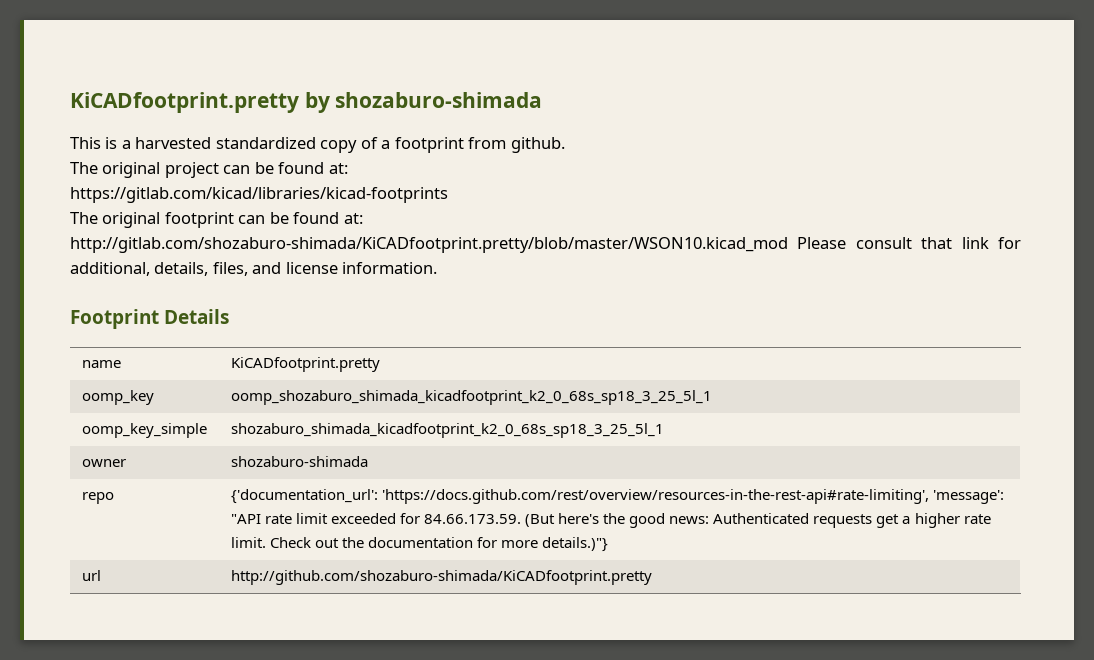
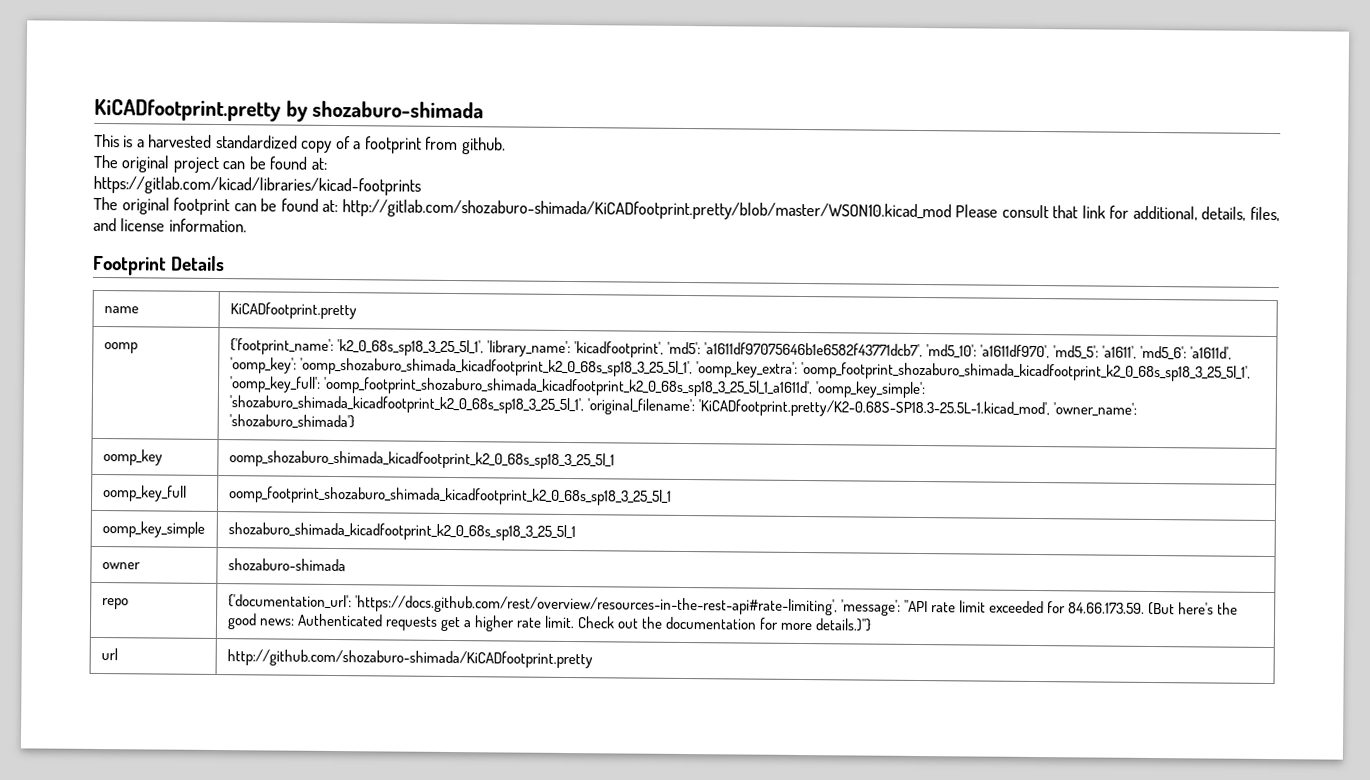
(380, 364) none -> [103,342,138,354] [229,338,1233,361] [229,357,1251,382] [228,376,926,399] [228,395,1137,419] [228,414,355,430] // oomp | {'footprint_name': 'k2_0_68s_sp18_3_25_5l_1', 'library_name': 'kicadfootprint', 'md5': 'a1611df97075646b1e6582f43771dcb7', 'md5_10': 'a1611df970', 'md5_5': 'a1611', 'md5_6': 'a1611d', 'oomp_key': 'oomp_shozaburo_shimada_kicadfootprint_k2_0_68s_sp18_3_25_5l_1', 'oomp_key_extra': 'oomp_footprint_shozaburo_shimada_kicadfootprint_k2_0_68s_sp18_3_25_5l_1', 'oomp_key_full': 'oomp_footprint_shozaburo_shimada_kicadfootprint_k2_0_68s_sp18_3_25_5l_1_a1611d', 'oomp_key_simple': 'shozaburo_shimada_kicadfootprint_k2_0_68s_sp18_3_25_5l_1', 'original_filename': 'KiCADfootprint.pretty/K2-0.68S-SP18.3-25.5L-1.kicad_mod', 'owner_name': 'shozaburo_shimada'}
(712, 397) none -> [102,485,187,502] [228,486,672,506] // oomp_key_full | oomp_footprint_shozaburo_shimada_kicadfootprint_k2_0_68s_sp18_3_25_5l_1

